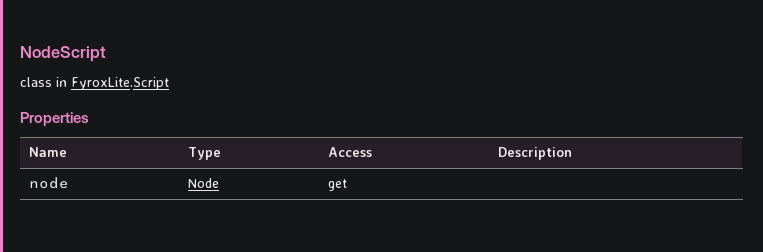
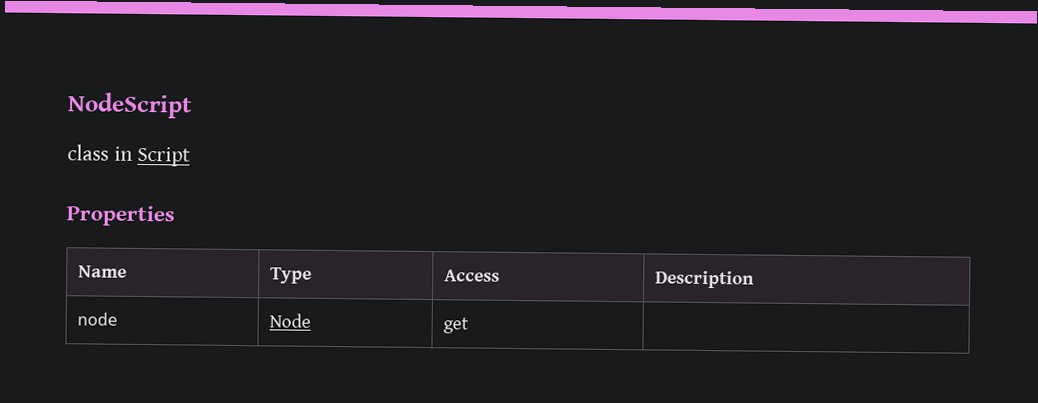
[71,77,169,90] FyroxLite.Script -> [137,146,192,167] Script

